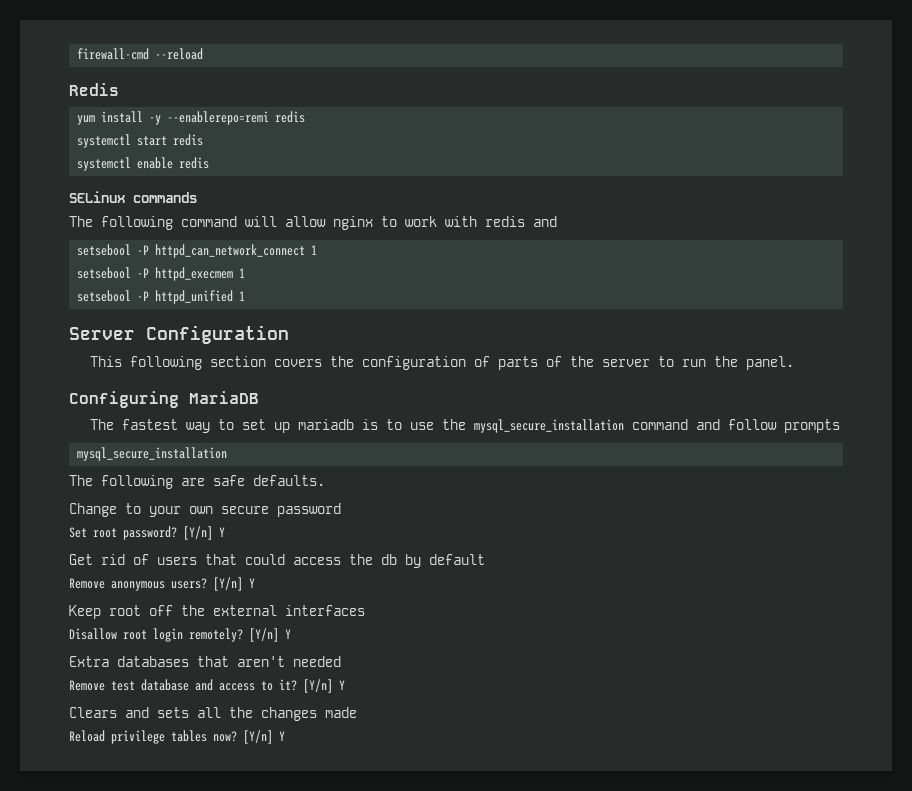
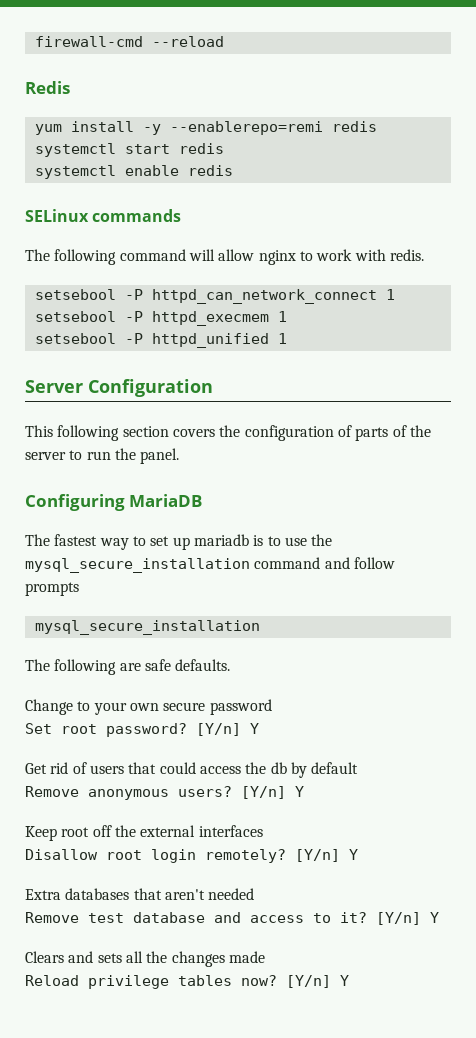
[485,216,557,227] redis and -> [389,249,424,261] redis.

